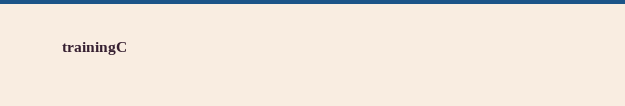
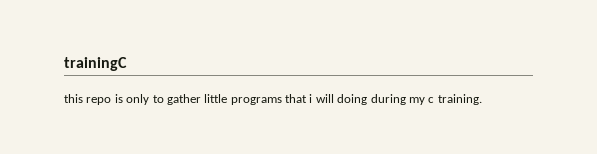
(127, 48) none -> [64,94,482,105] // this repo is only to gather little programs that i will doing during my c training.

